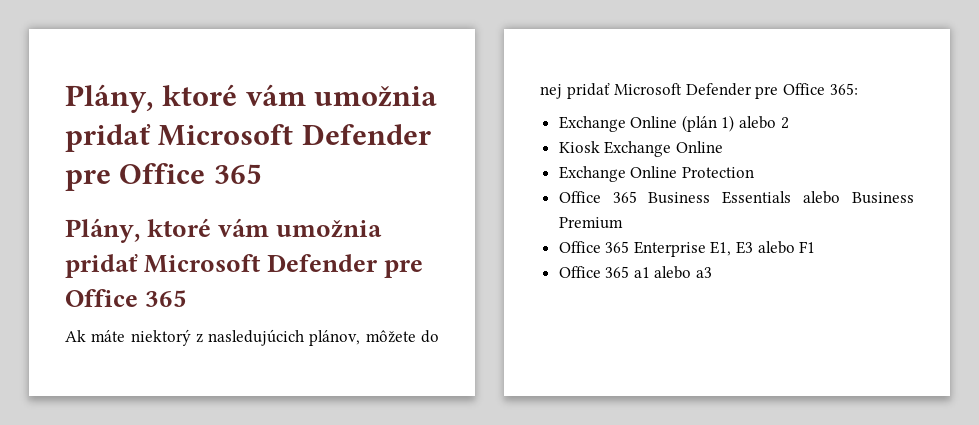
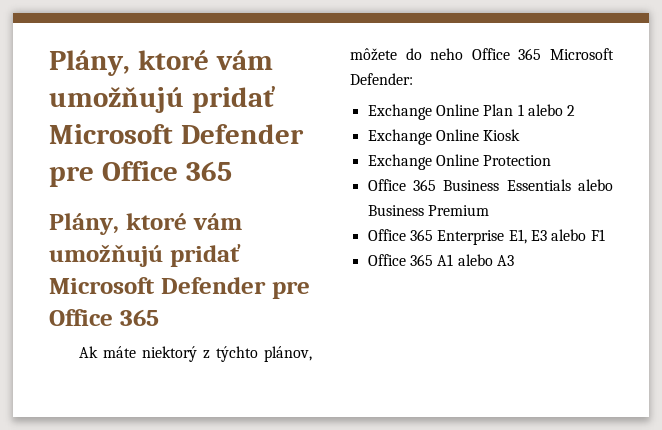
[65,84,438,113] Plány, ktoré vám umožnia -> [49,50,273,76] [49,87,184,113] Plány, ktoré vám umožňujú
[276,220,383,238] umožnia -> [49,244,163,267] umožňujú
[208,329,305,346] nasledujúcich -> [216,346,259,362] týchto
[540,83,858,99] [558,115,735,132] nej pridať Microsoft Defender pre Office 365: // Exchange Online (plán 1) -> [430,48,614,60] [350,73,413,85] [367,104,524,120] neho Office 365 Microsoft Defender: // Exchange Online Plan 1
[558,141,723,157] Kiosk Exchange Online -> [367,129,521,145] Exchange Online Kiosk
[633,266,713,279] a1 alebo a3 -> [437,254,514,266] A1 alebo A3

